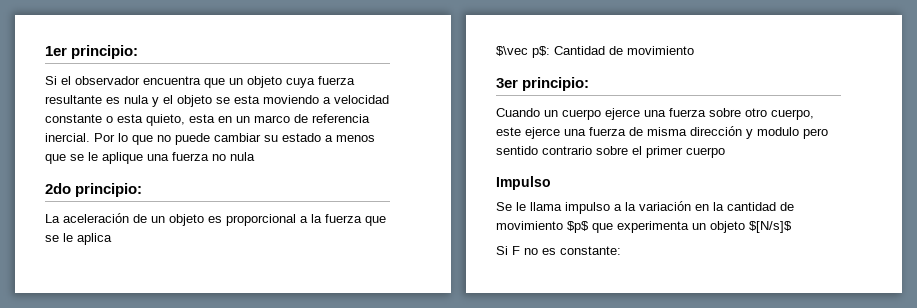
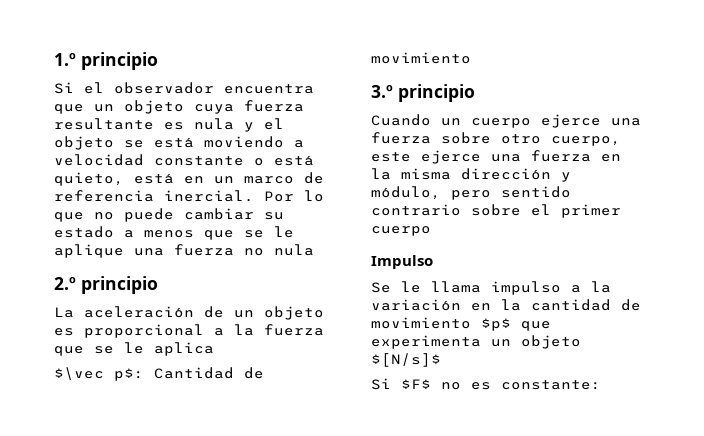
[45,45,139,59] 1er principio: -> [54,52,158,70] 1.º principio
[234,95,260,104] esta -> [154,138,194,148] está
[117,114,215,126] esta quieto, esta -> [274,156,314,166] [54,172,174,186] está quieto, está
[45,183,143,197] 2do principio: -> [54,276,158,294] 2.º principio
[496,77,590,91] 3er principio: -> [371,84,475,102] 3.º principio
[629,127,643,136] de -> [601,154,621,162] [371,168,391,180] en la
[757,127,799,136] modulo -> [371,186,441,200] módulo,
[512,246,520,255] F -> [401,379,431,389] $F$

